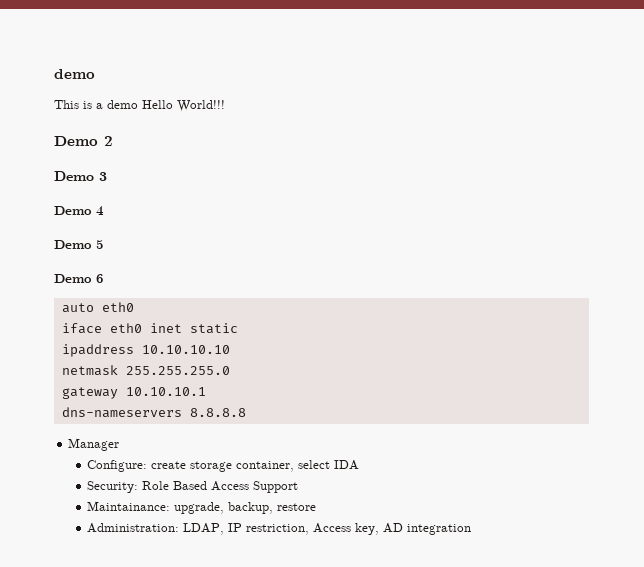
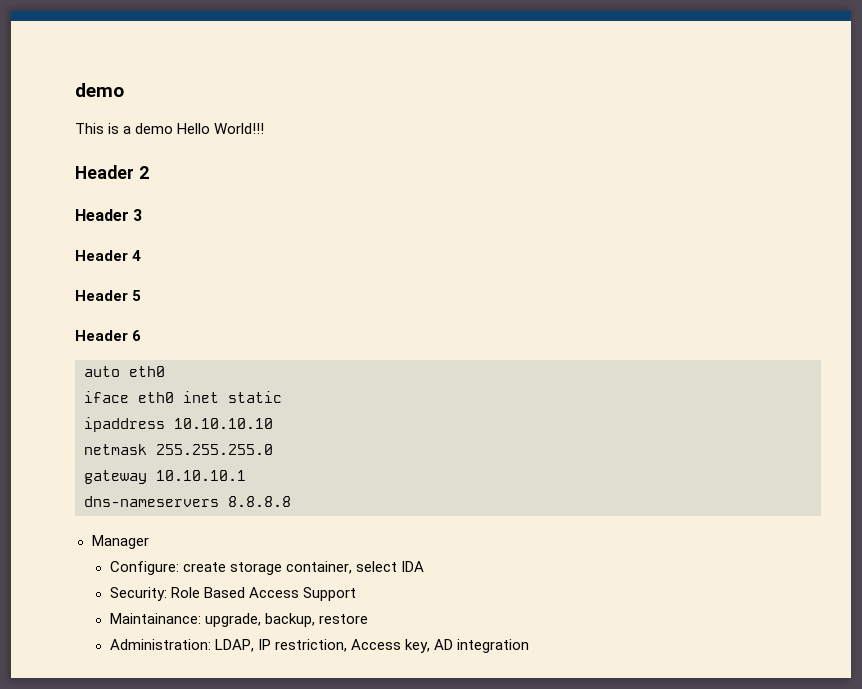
[54,136,98,146] Demo -> [75,165,134,179] Header
[54,171,94,181] Demo -> [75,209,129,221] Header
[54,206,92,215] Demo -> [75,250,128,261] Header
[54,240,92,249] Demo -> [75,290,128,301] Header
[54,274,92,283] Demo -> [75,330,128,341] Header

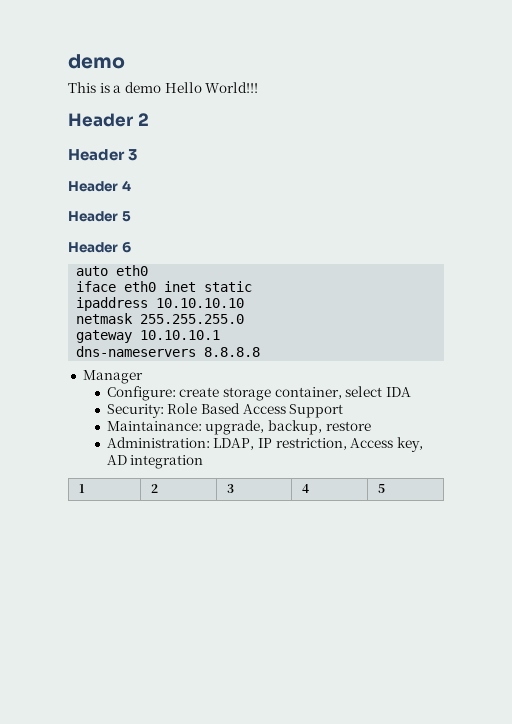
(529, 646) none -> [78,484,85,493] [150,484,158,493] [226,484,234,493] [301,484,309,493] [377,484,385,493] // 1 | 2 | 3 | 4 | 5

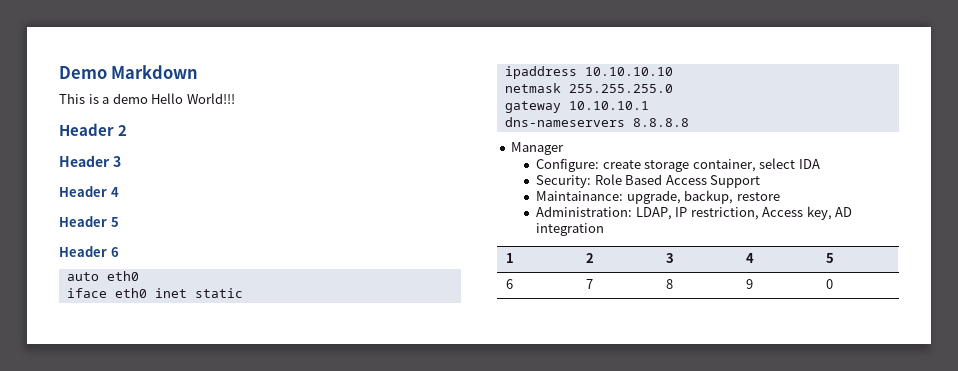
[68,54,125,69] demo -> [59,65,199,79] Demo Markdown
(385, 488) none -> [505,279,513,289] [585,279,593,289] [665,279,673,289] [745,279,753,289] [825,279,833,289] // 6 | 7 | 8 | 9 | 0

